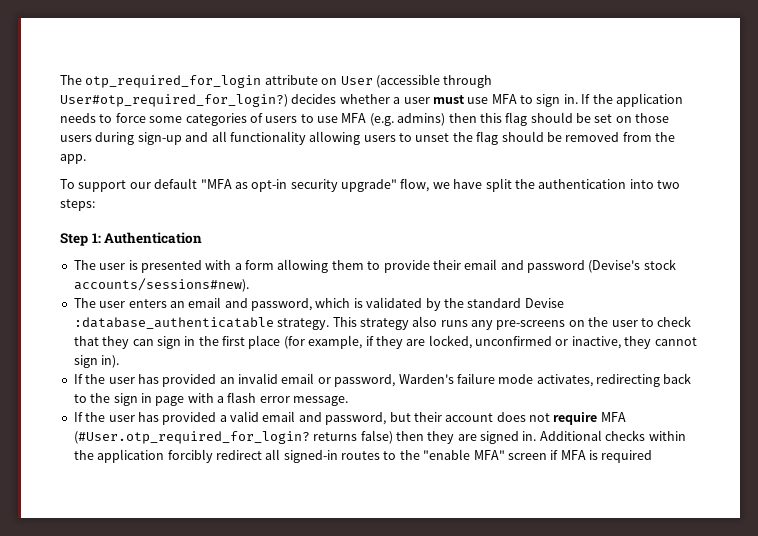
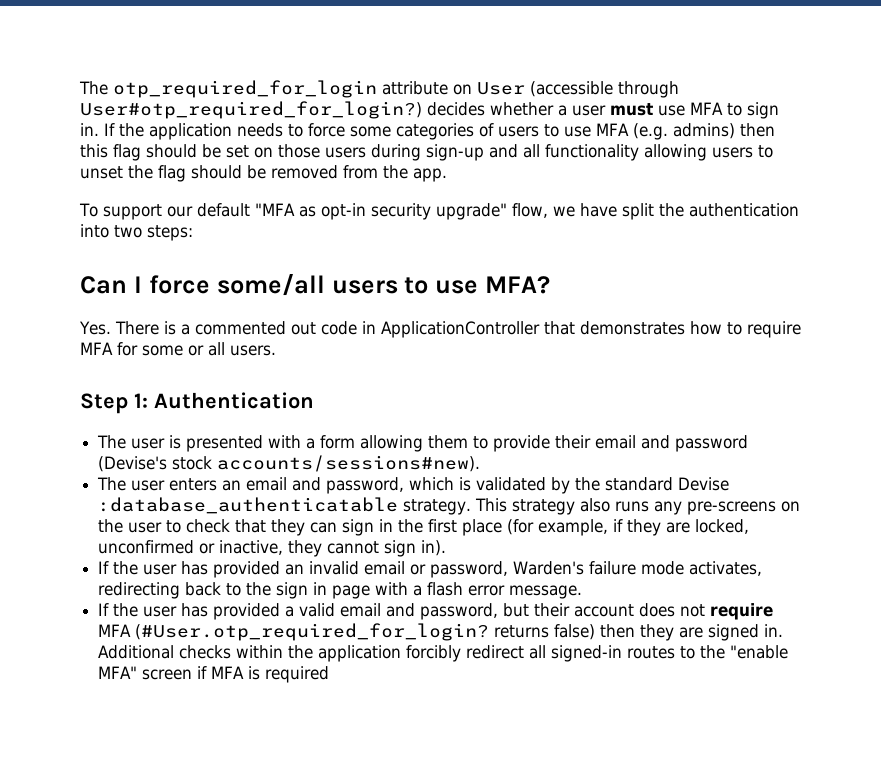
(95, 205) none -> [80,274,551,296] [79,321,801,338] [80,342,276,356] // Can I force some/all users to use MFA? // Yes. There is a commented out code in ApplicationController that demonstrates how to require MFA for some or all users.

